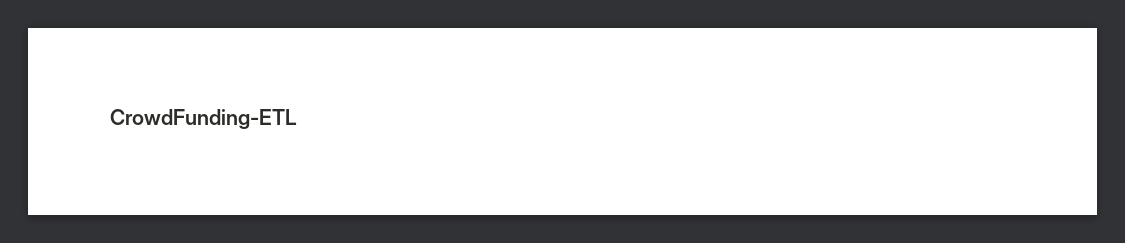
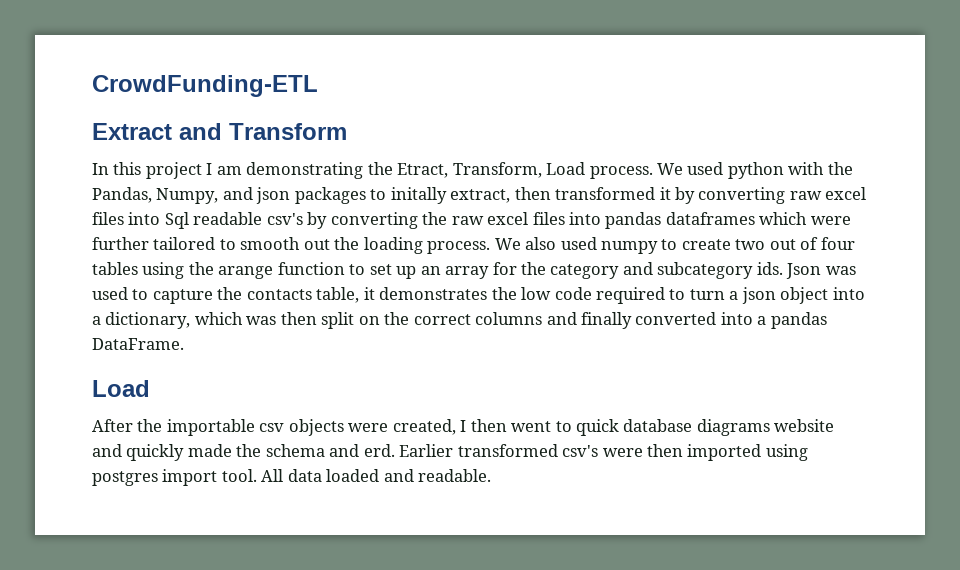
(297, 119) none -> [92,123,347,140] [92,162,853,179] [92,187,867,204] [92,212,851,229] [92,237,855,254] [92,262,856,279] [92,287,865,304] [92,312,827,329] [92,338,184,350] [92,380,150,397] [92,419,835,436] [92,444,808,461] [92,469,492,486] // Extract and Transform // In this project I am demonstrating the Etract, Transform, Load process. We used python with the Pandas, Numpy, and json packages to initally extract, then transformed it by converting raw excel files into Sql readable csv's by converting the raw excel files into pandas dataframes which were further tailored to smooth out the loading process. We also used numpy to create two out of four tables using the arange function to set up an array for the category and subcategory ids. Json was used to capture the contacts table, it demonstrates the low code required to turn a json object into a dictionary, which was then split on the correct columns and finally converted into a pandas DataFrame. // Load // After the importable csv objects were created, I then went to quick database diagrams website and quickly made the schema and erd. Earlier transformed csv's were then imported using postgres import tool. All data loaded and readable.

